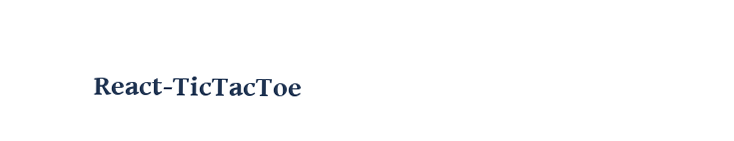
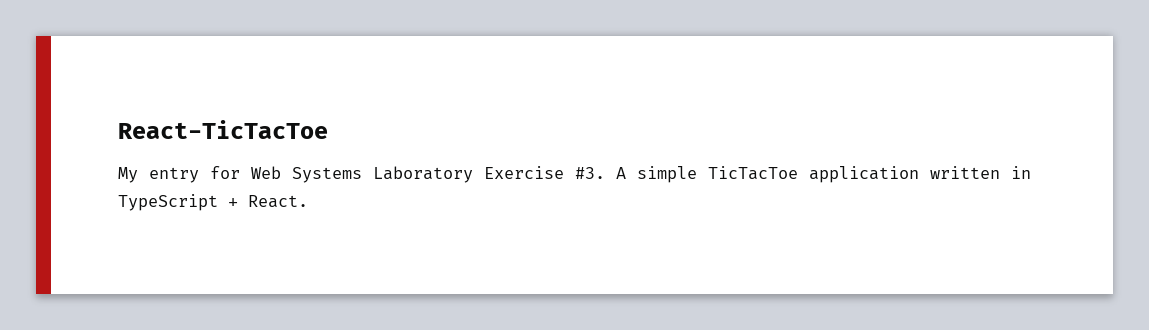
(302, 86) none -> [118,166,1031,183] [118,194,308,211] // My entry for Web Systems Laboratory Exercise #3. A simple TicTacToe application written in TypeScript + React.

